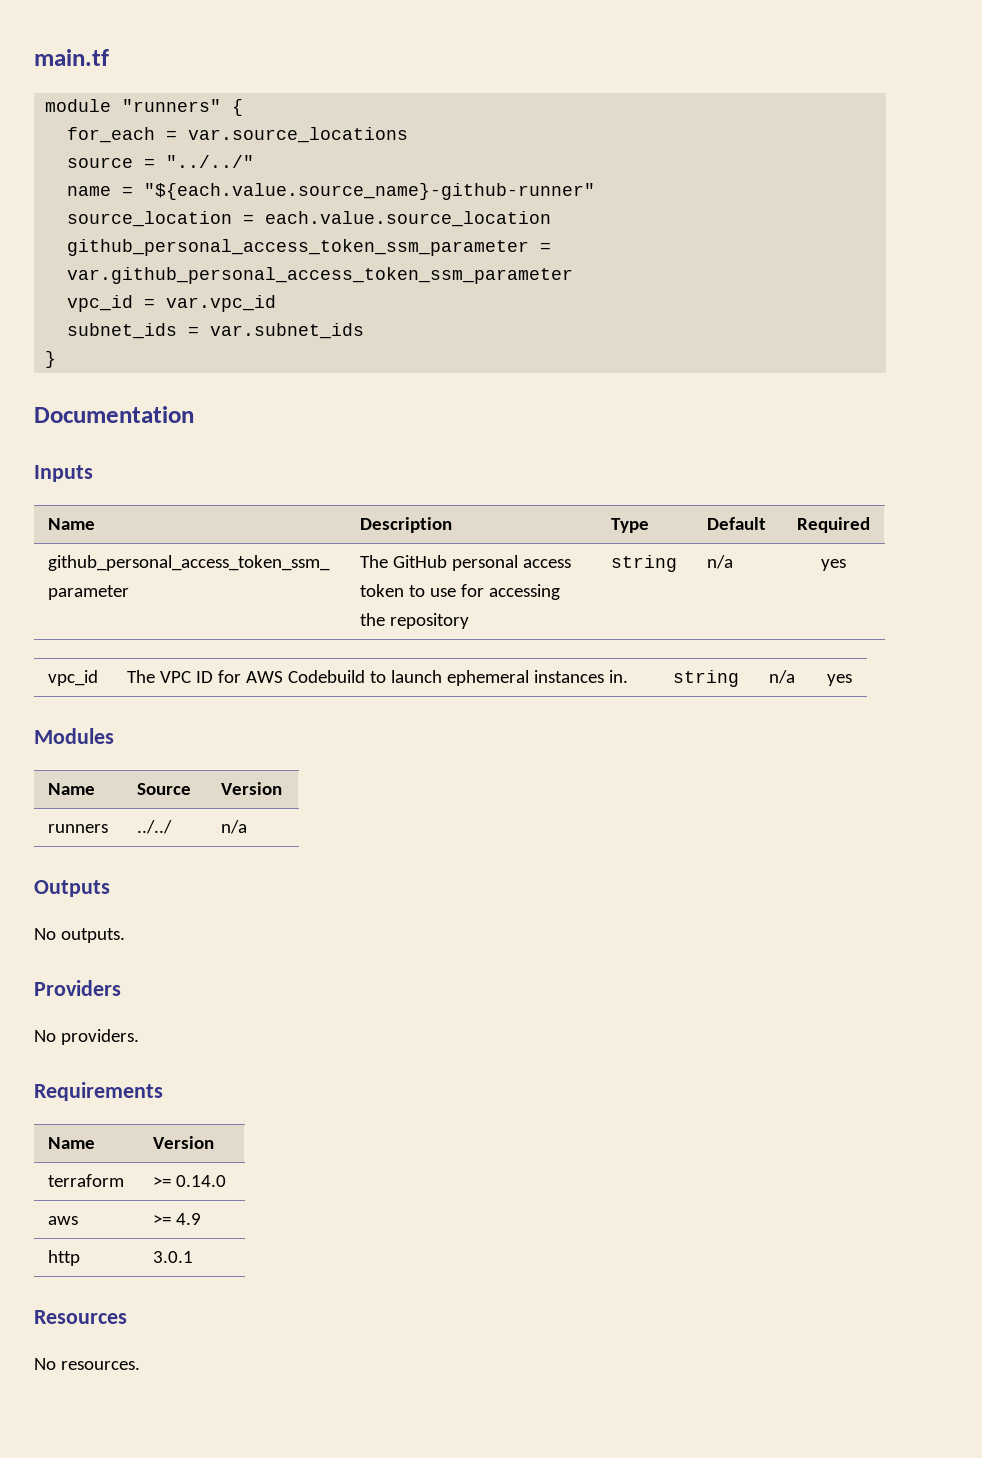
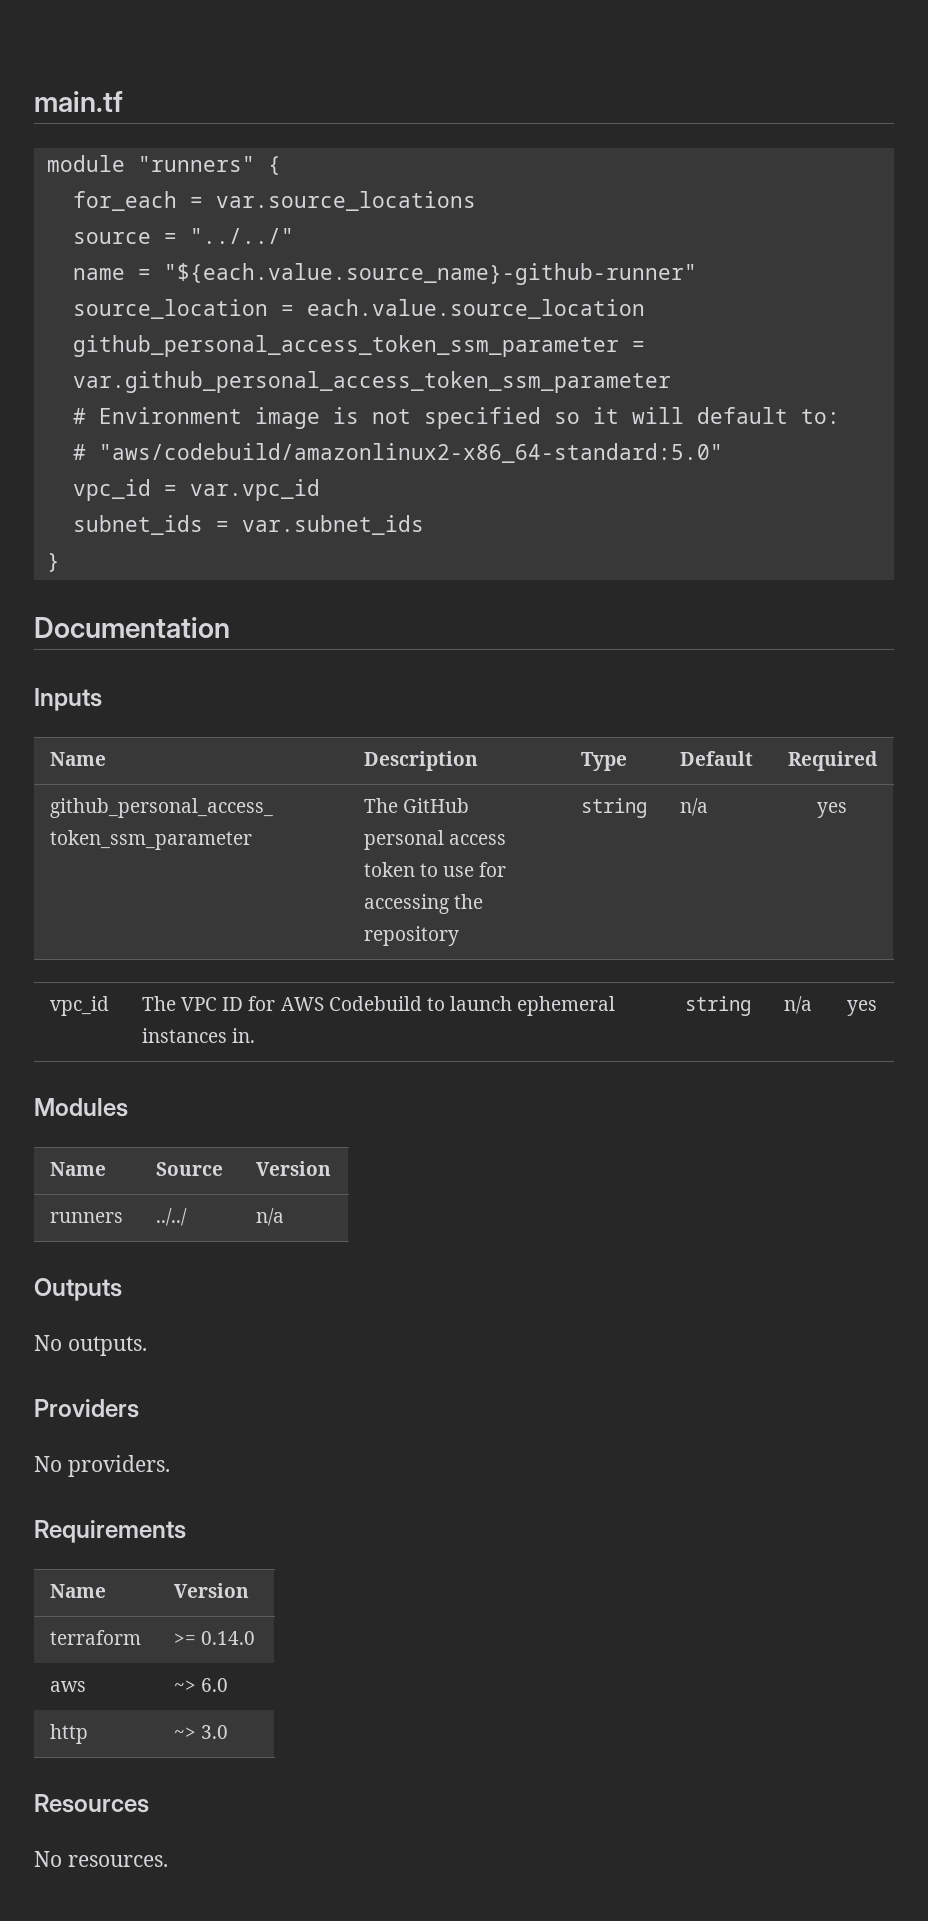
(574, 275) none -> [72,407,840,429] [72,443,723,463] // # Environment image is not specified so it will default to: // # "aws/codebuild/amazonlinux2-x86_64-standard:5.0"
[153,1213,202,1225] >= 4.9 -> [174,1678,229,1692] ~> 6.0
[153,1251,194,1263] 3.0.1 -> [174,1725,229,1739] ~> 3.0

